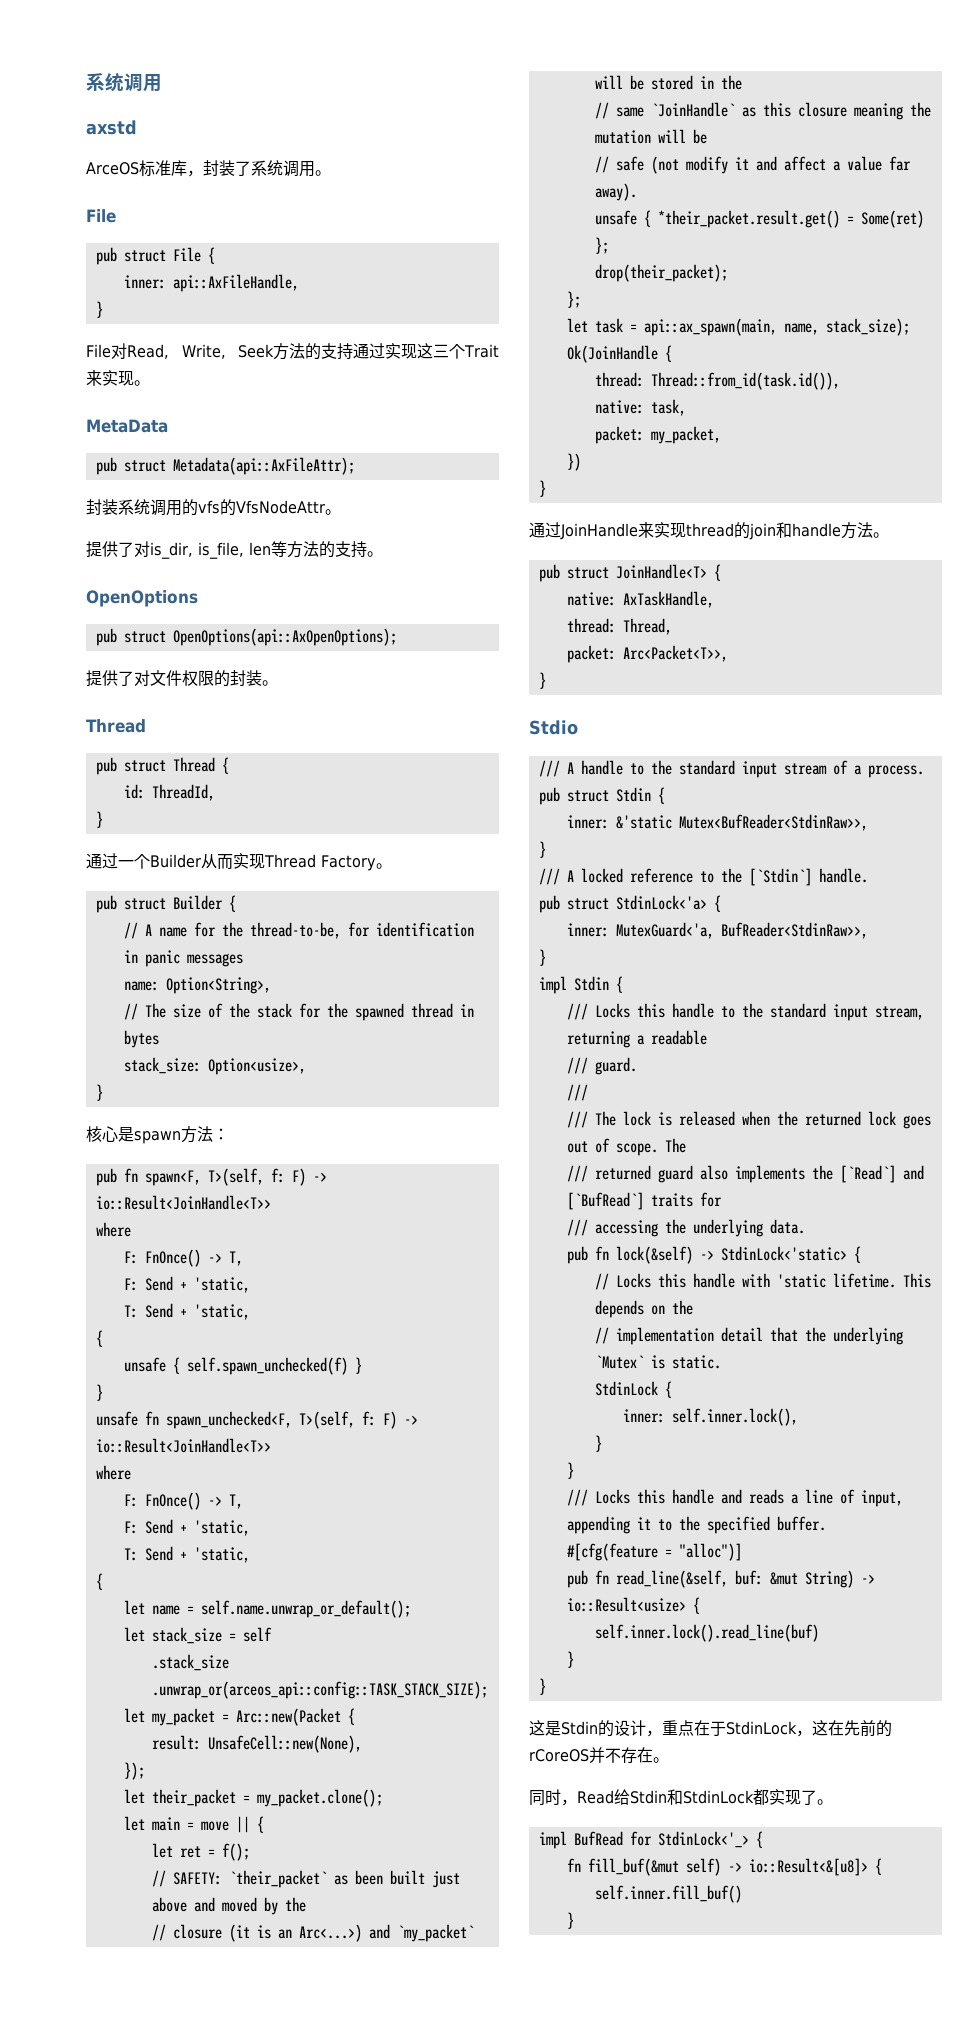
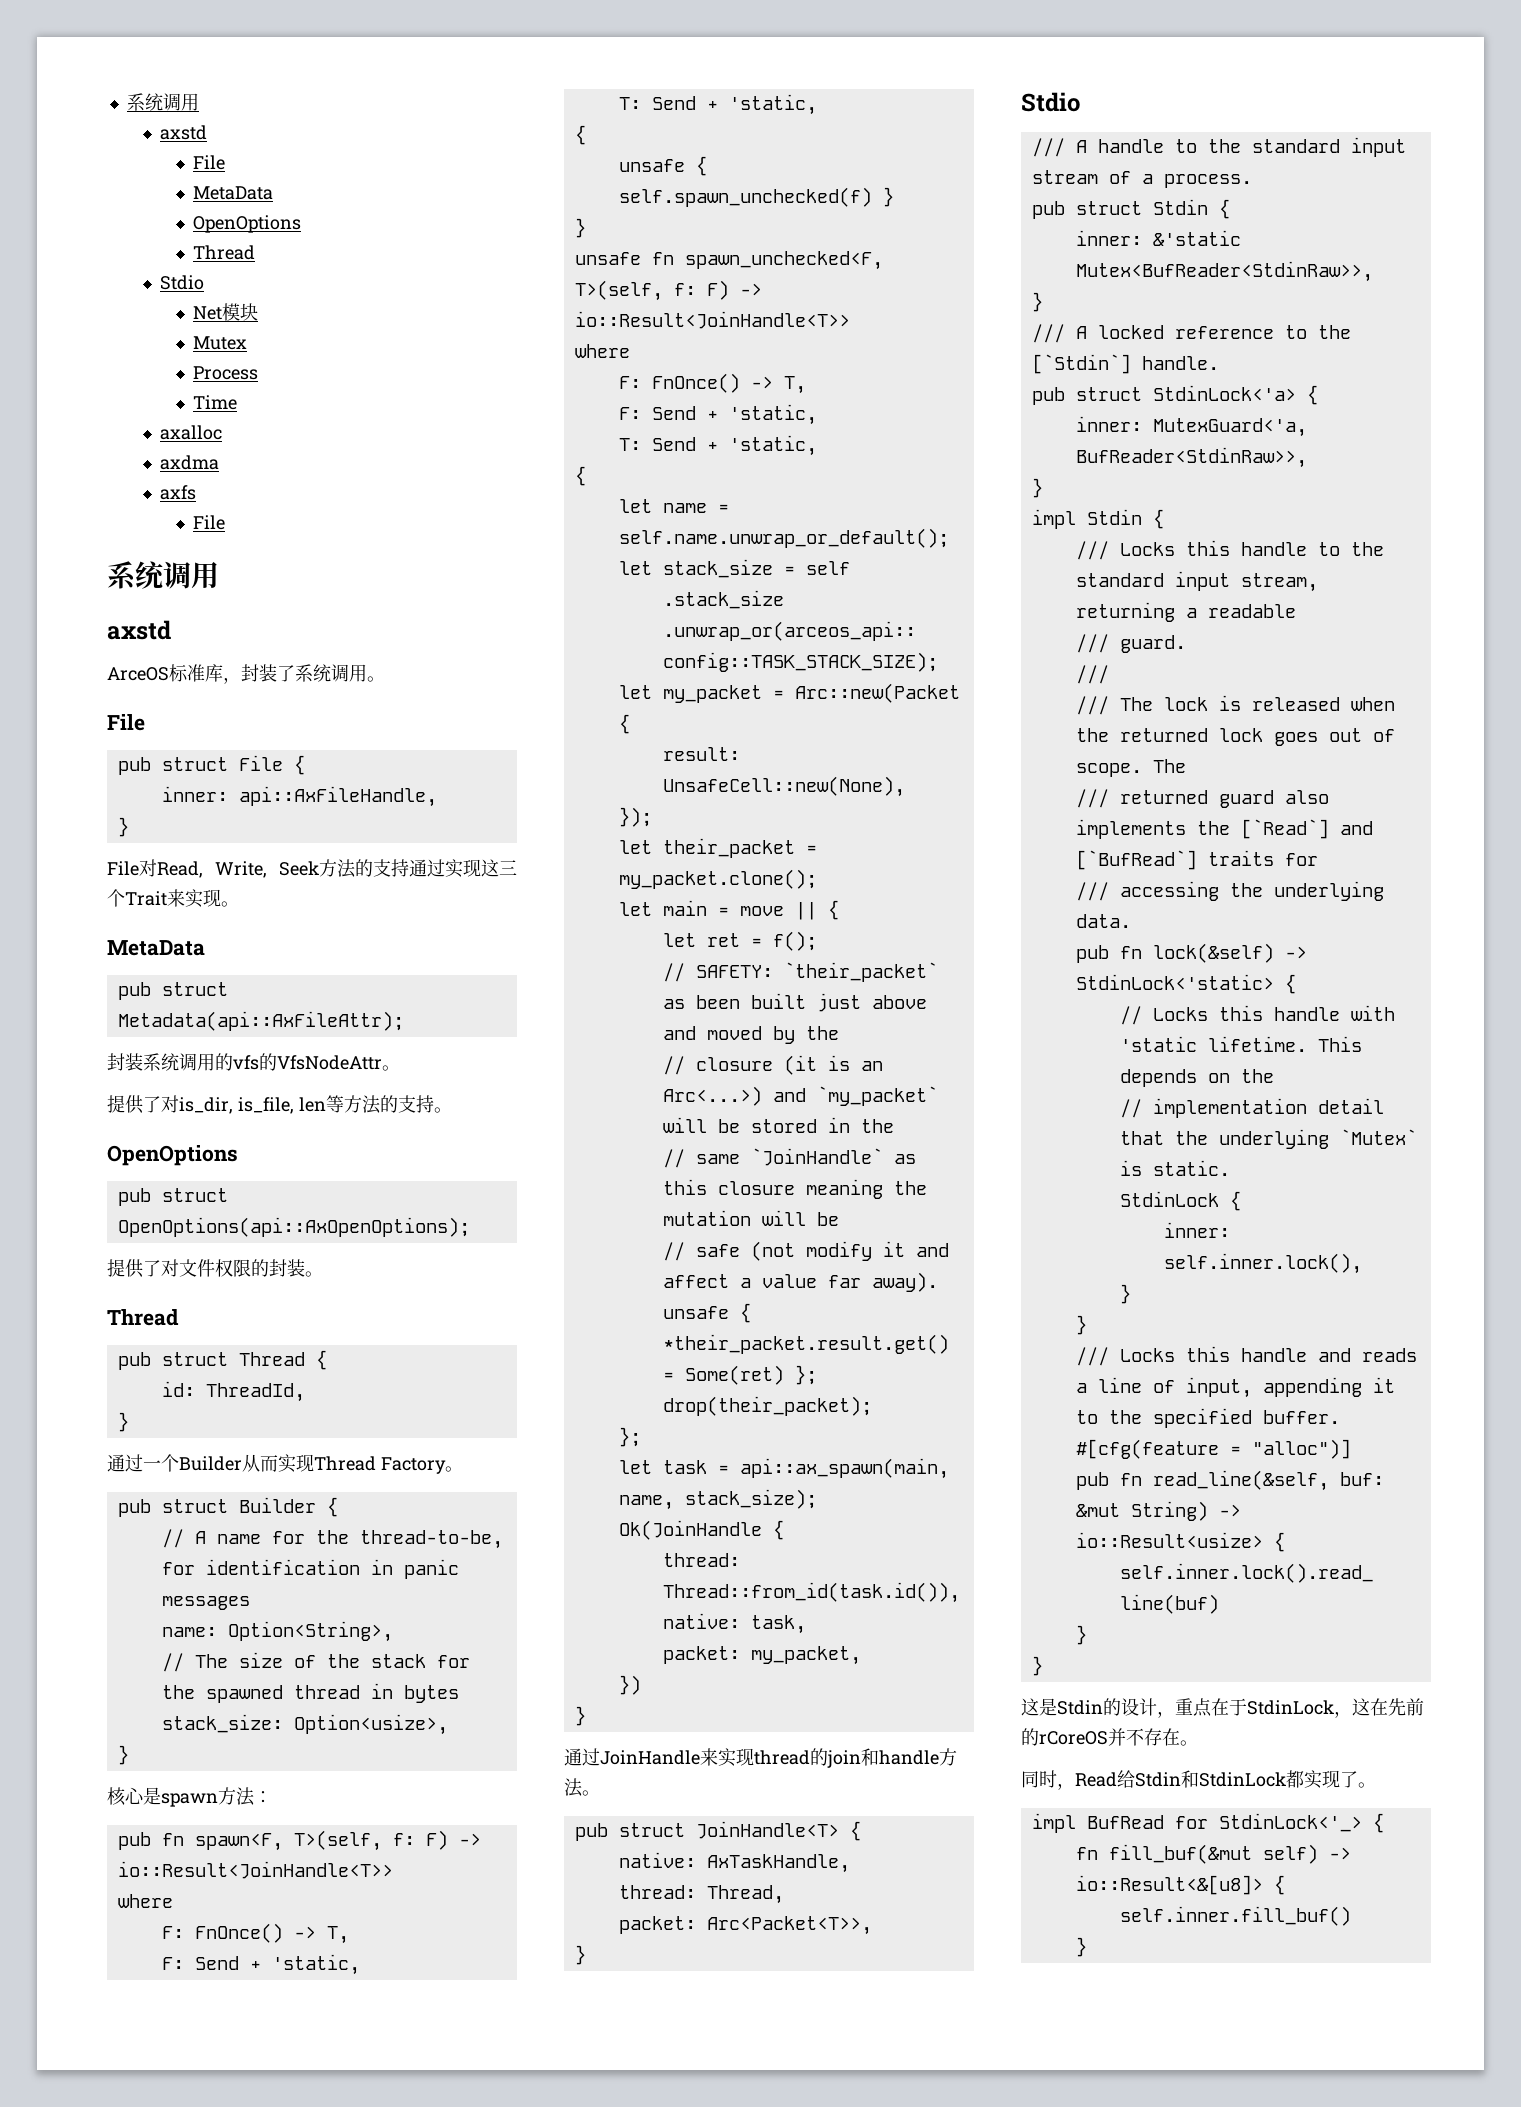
[86,72,162,92] [86,120,137,135] 系统调用 // axstd -> [126,93,199,111] [159,125,207,140] [192,155,225,170] [192,186,273,200] [192,215,301,233] [192,245,255,260] [159,275,204,290] [192,303,258,321] [192,336,247,350] [192,366,258,380] [192,395,237,410] [159,425,222,440] [159,455,219,470] [159,485,196,500] [192,515,225,530] [107,561,219,590] [107,620,171,640] 系统调用 // axstd // File // MetaData // OpenOptions // Thread // Stdio // Net模块 // Mutex // Process // Time // axalloc // axdma // axfs // File // 系统调用 // axstd

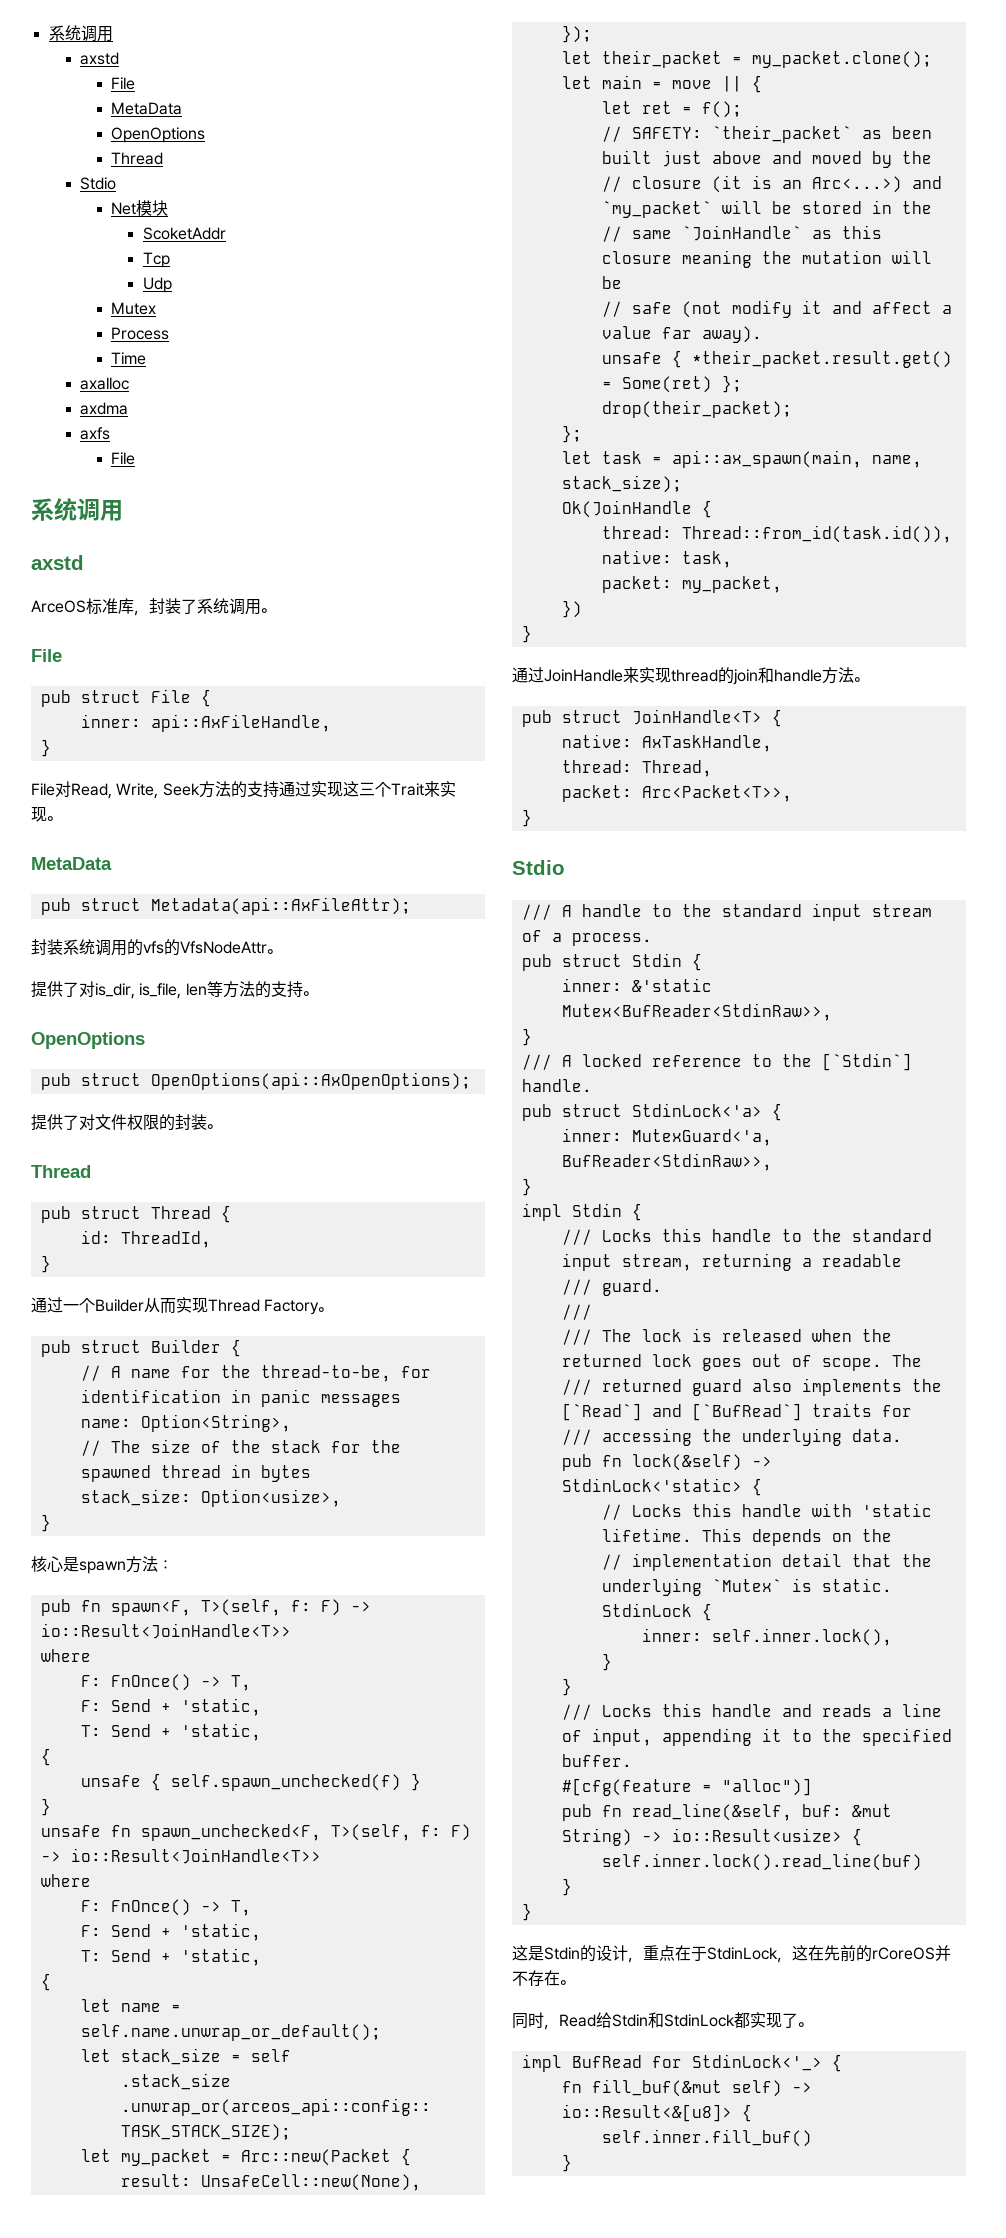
(258, 312) none -> [142,227,226,240] [142,252,170,268] [142,277,172,293] // ScoketAddr // Tcp // Udp

